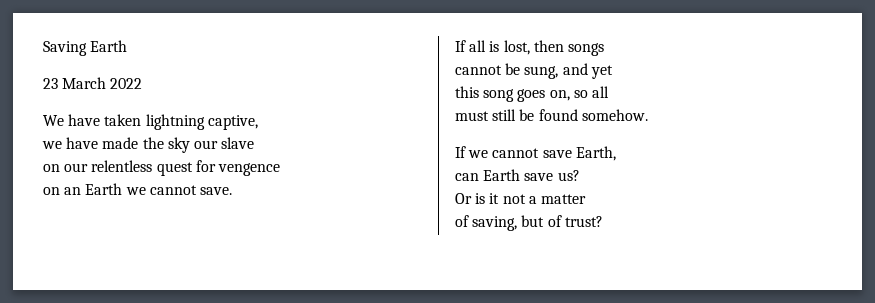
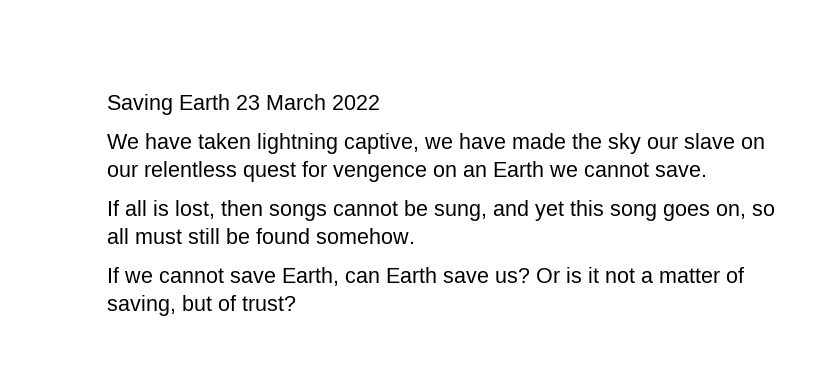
(128, 46) // -> (230, 102) none
(258, 122) // -> (419, 143) none
(255, 143) // -> (735, 141) none
(280, 169) // -> (427, 173) none
(604, 49) // -> (327, 212) none
(613, 72) // -> (564, 211) none
(609, 92) // -> (129, 236) none
(616, 153) // -> (339, 276) none
(580, 175) // -> (530, 275) none
(586, 199) // -> (720, 275) none

